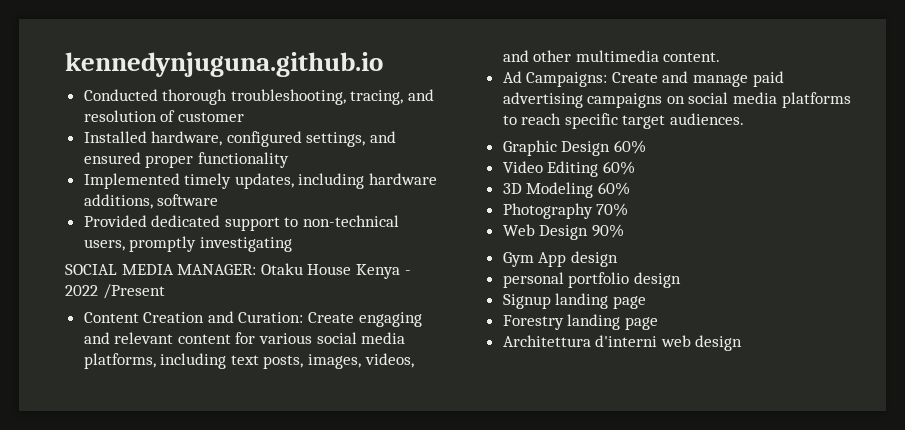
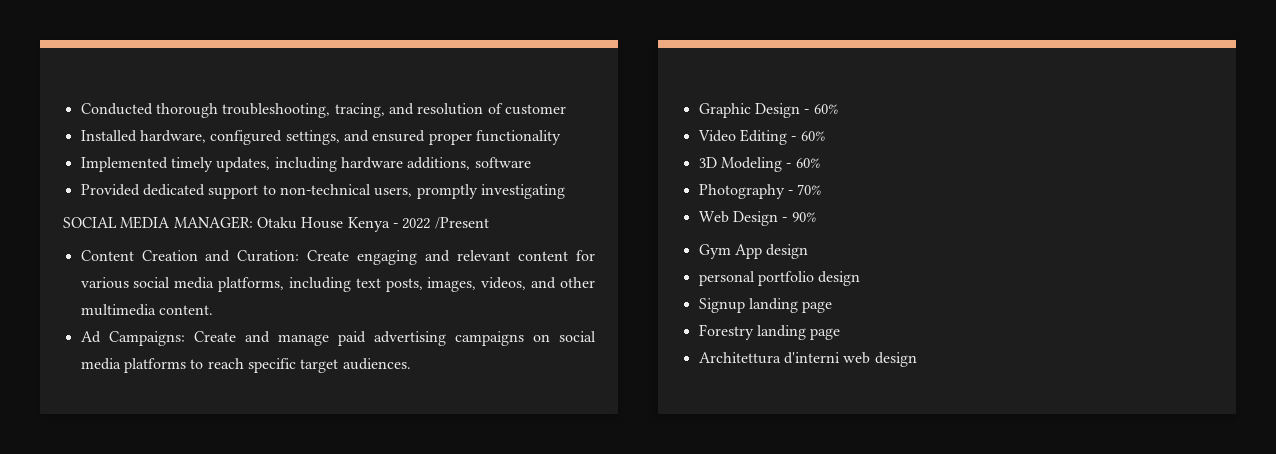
[65,52,383,77] kennedynjuguna.github.io // -> (80, 109) none
(611, 148) none -> [804,109,810,114] -
(599, 169) none -> [791,136,797,141] -
(594, 190) none -> [786,163,792,168] -
(593, 211) none -> [787,190,793,195] -
(589, 232) none -> [782,217,788,222] -

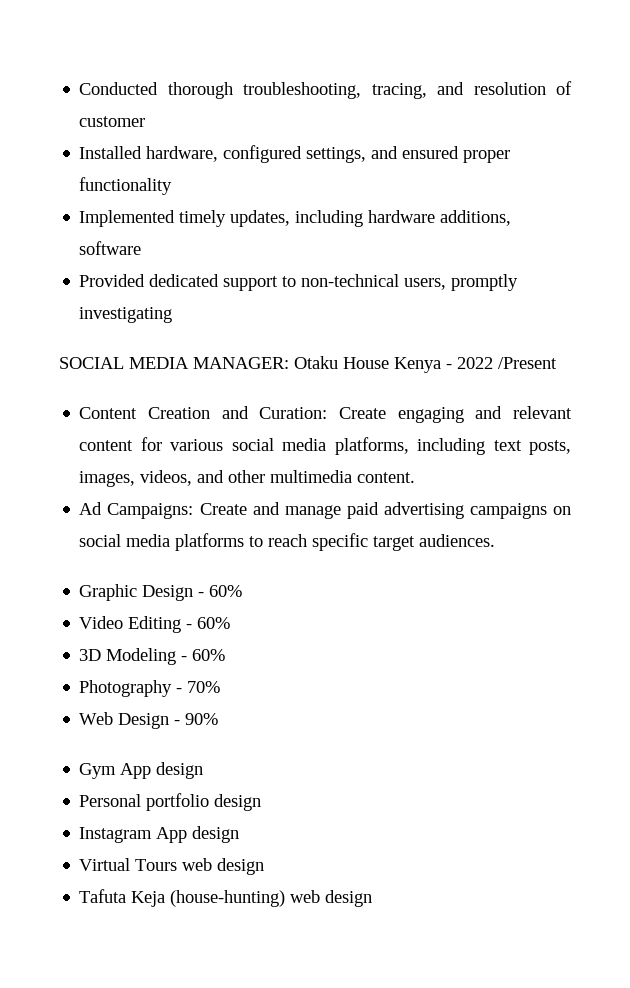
[698,271,755,286] personal -> [79,794,142,807] Personal
[698,298,833,313] [698,324,841,340] [698,352,840,364] Signup landing page // Forestry landing page // Architettura d'interni -> [79,826,240,843] [79,858,265,875] [79,889,286,907] Instagram App design // Virtual Tours web design // Tafuta Keja (house-hunting)

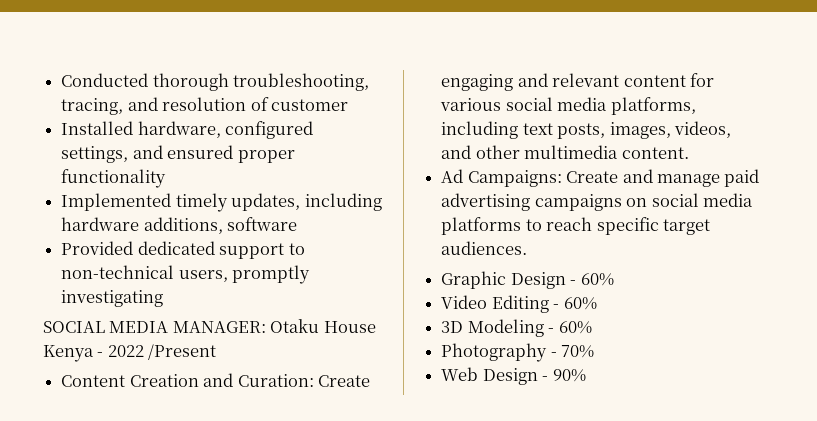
[79,762,204,779] [79,793,262,811] [79,826,240,843] [79,858,265,875] [79,889,373,907] // Gym App design // Personal portfolio design // Instagram App design // Virtual Tours web design // Tafuta Keja (house-hunting) web design -> (586, 375) none

